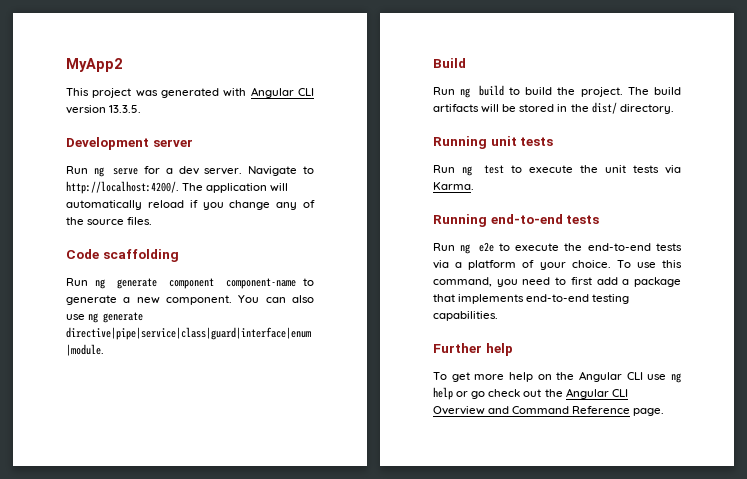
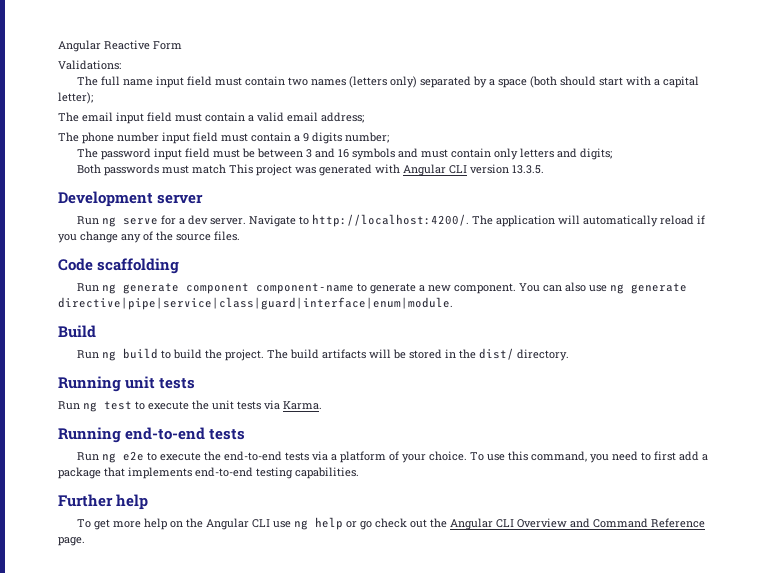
[66,58,122,72] MyApp2 // -> [58,40,182,52] [58,60,121,70] [76,76,699,88] [58,92,93,104] [58,112,364,124] [58,132,389,144] [76,148,612,160] [76,164,226,176] Angular Reactive Form // Validations: // The full name input field must contain two names (letters only) separated by a space (both should start with a capital letter); // The email input field must contain a valid email address; // The phone number input field must contain a 9 digits number; // The password input field must be between 3 and 16 symbols and must contain only letters and digits; // Both passwords must match

